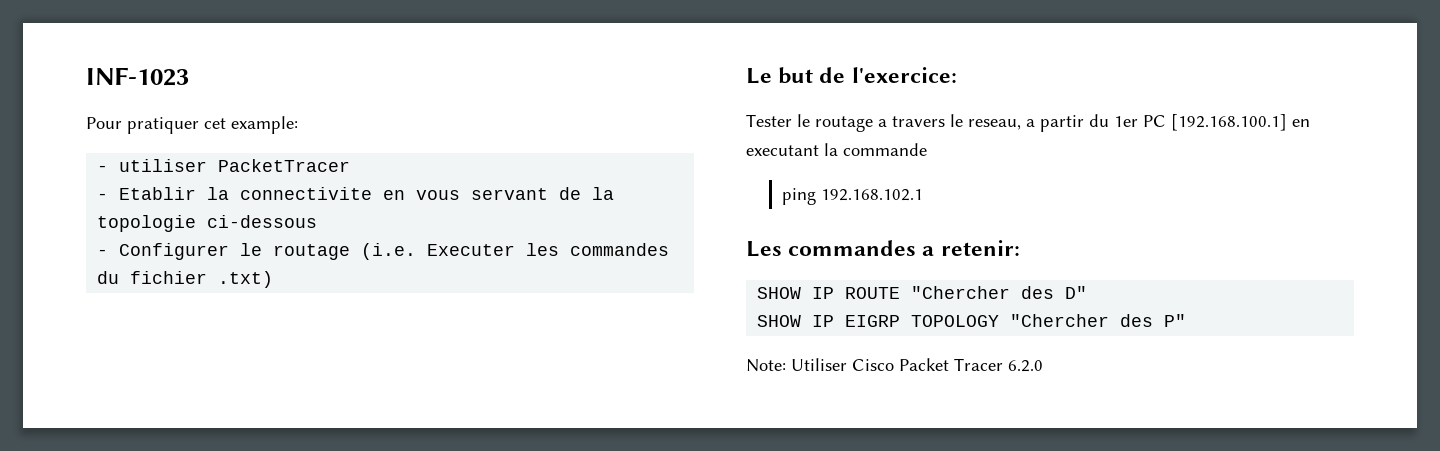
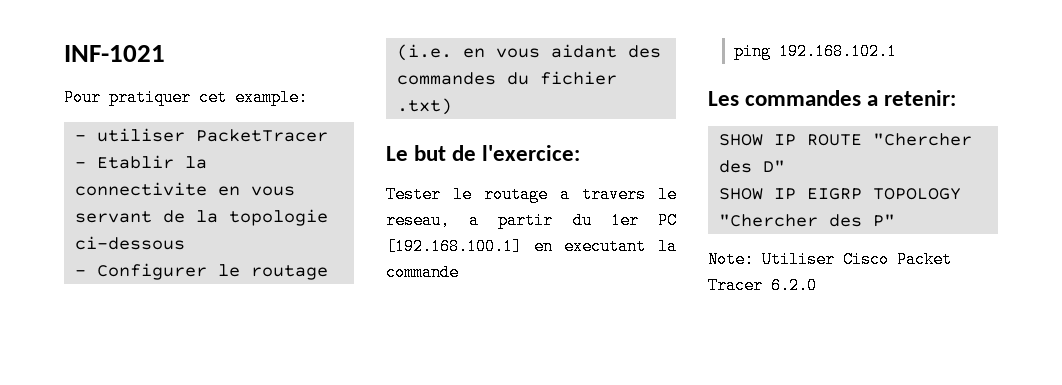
[86,67,189,86] INF-1023 -> [64,45,165,62] INF-1021
[427,243,560,256] Executer les -> [462,44,661,58] en vous aidant des

